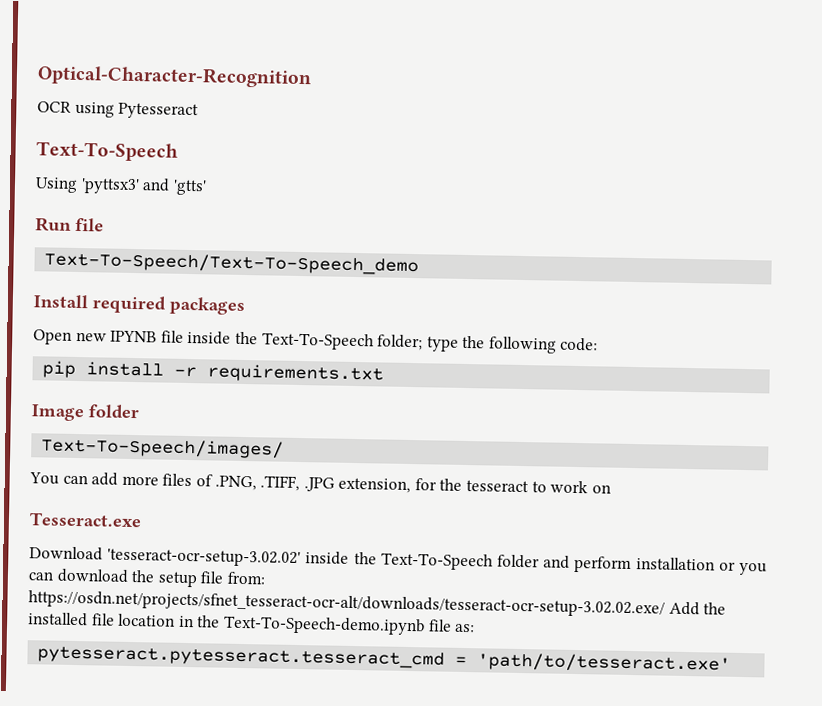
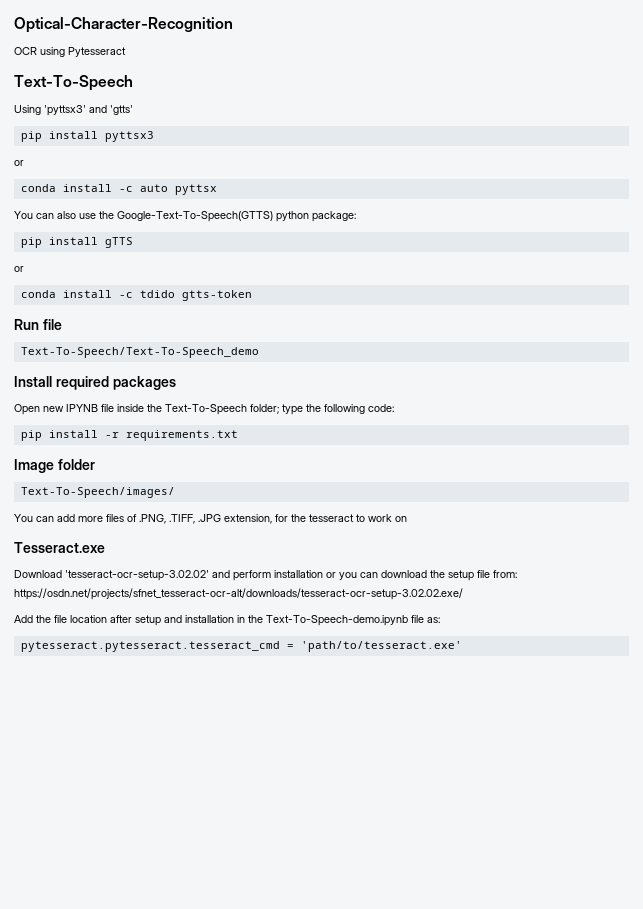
(207, 187) none -> [20,131,154,142] [14,160,24,166] [20,184,217,195] [14,211,356,222] [20,237,133,248] [14,266,24,272] [20,290,252,301] // pip install pyttsx3 // or // conda install -c auto pyttsx // You can also use the Google-Text-To-Speech(GTTS) python package: // pip install gTTS // or // conda install -c tdido gtts-token
[305,551,540,571] inside the Text-To-Speech folder -> (209, 575) none
(665, 604) none -> (463, 594) //
[28,612,88,627] installed -> (51, 619) none
(176, 620) none -> [110,615,234,626] after setup and installation

